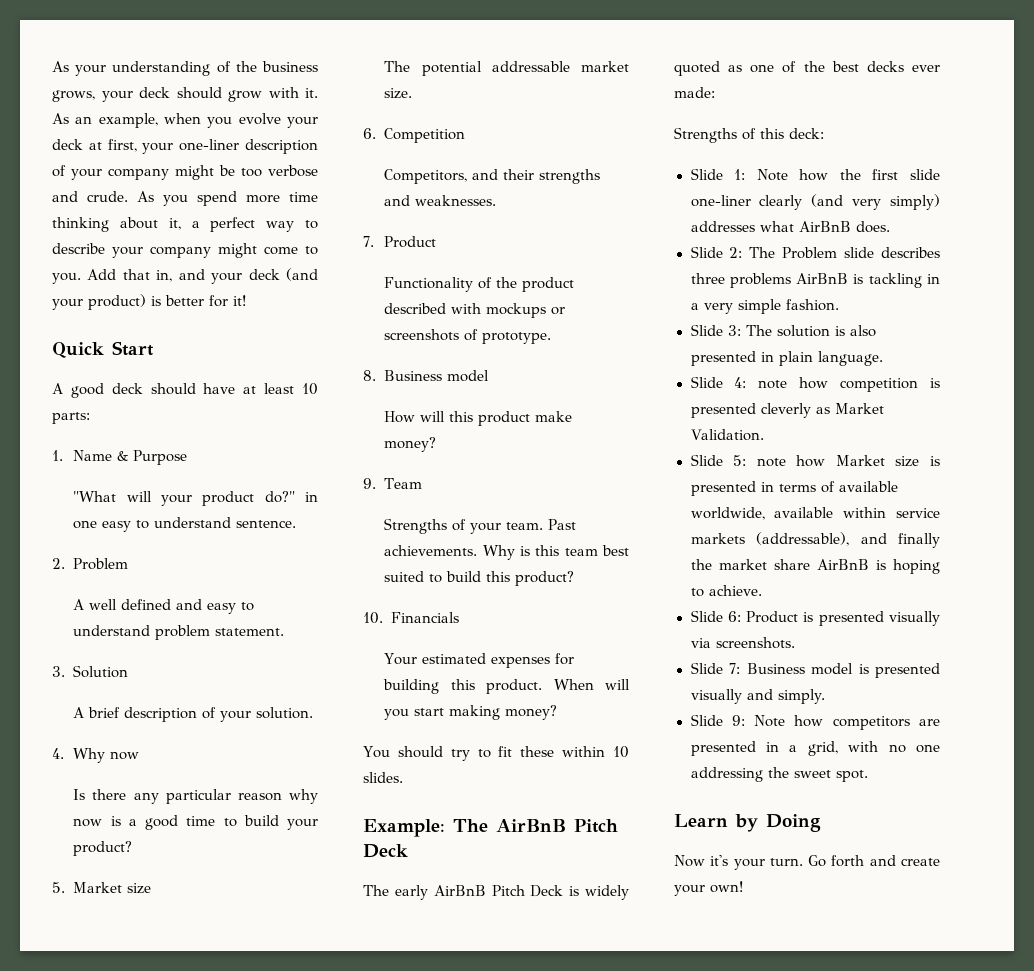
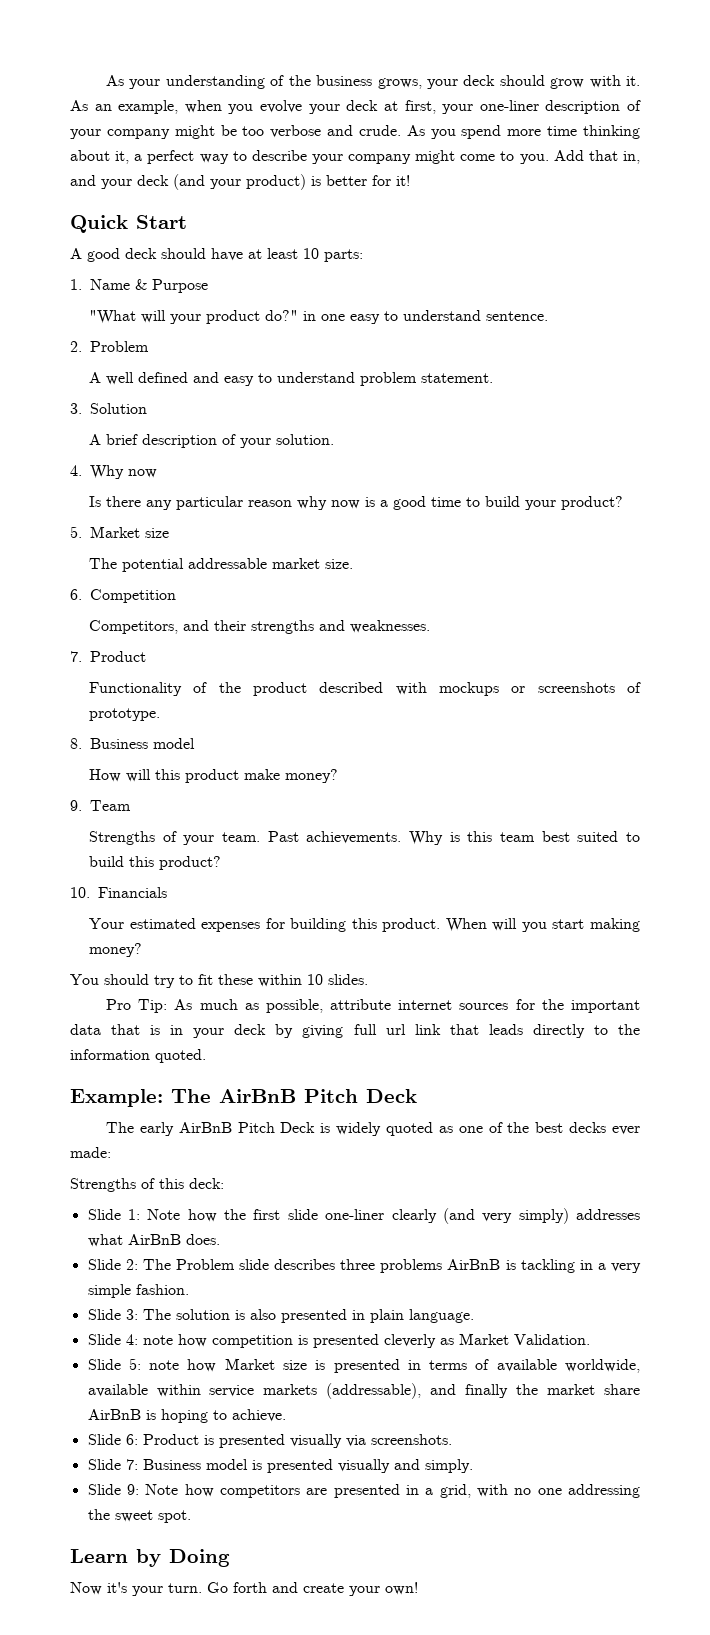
(403, 777) none -> [106,999,641,1013] [70,1024,640,1038] [70,1049,206,1063] // Pro Tip: As much as possible, attribute internet sources for the important data that is in your deck by giving full url link that leads directly to the information quoted.

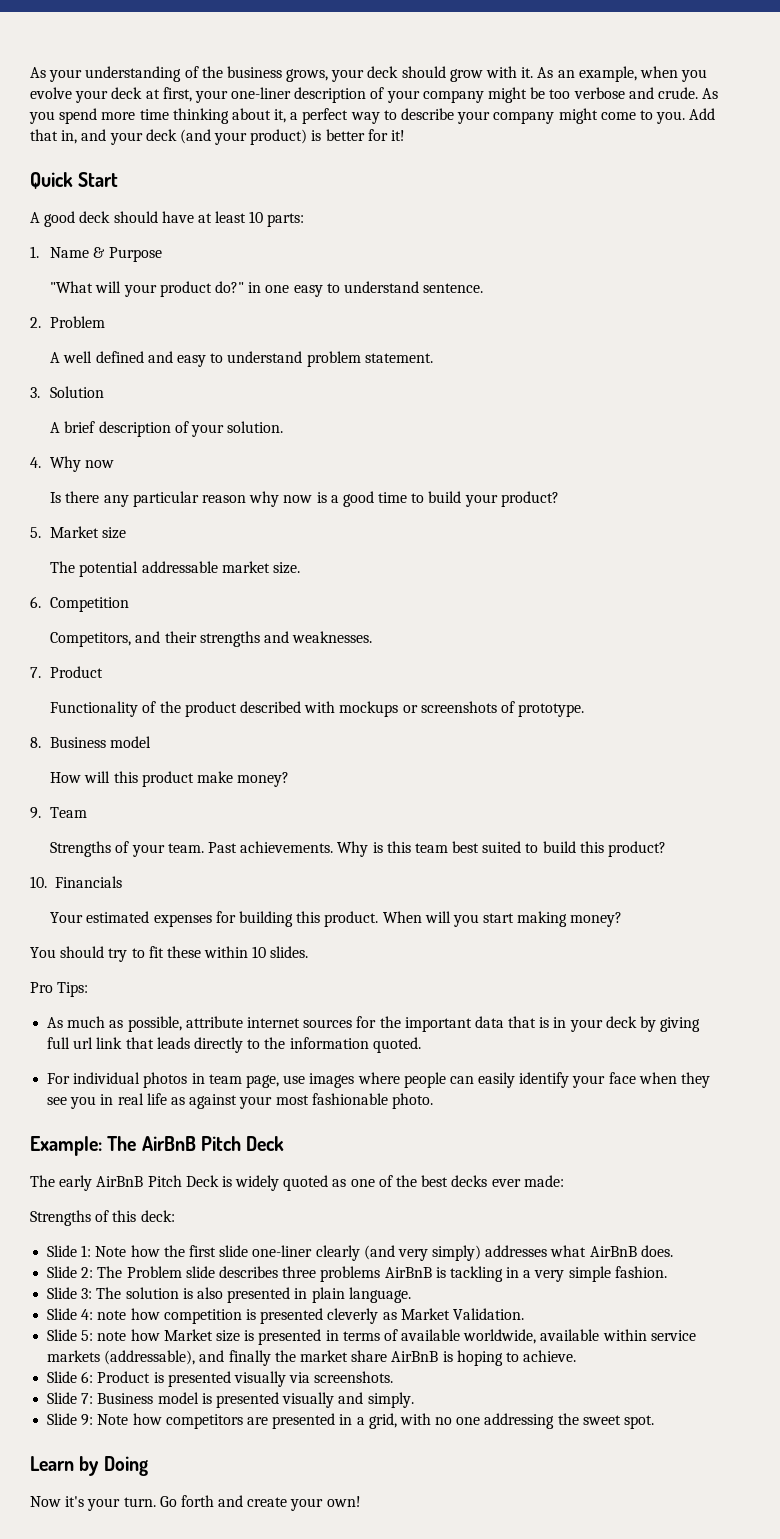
[138,999,168,1013] Tip: -> [57,982,89,997] Tips: //
(206, 1056) none -> [47,1072,711,1088] [47,1093,433,1109] // For individual photos in team page, use images where people can easily identify your face when they see you in real life as against your most fashionable photo.

